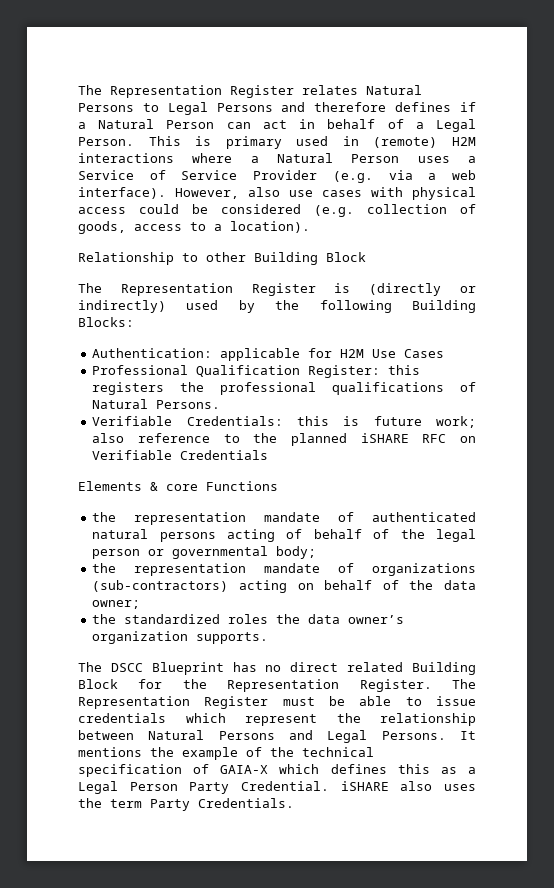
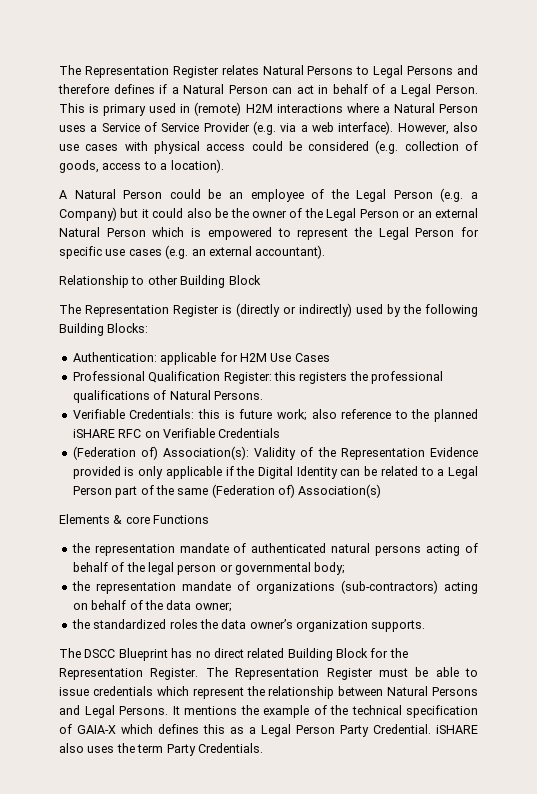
(310, 227) none -> [59,188,478,202] [59,207,478,221] [59,227,479,240] [59,245,326,259] // A Natural Person could be an employee of the Legal Person (e.g. a Company) but it could also be the owner of the Legal Person or an external Natural Person which is empowered to represent the Legal Person for specific use cases (e.g. an external accountant).
(269, 455) none -> [72,446,478,460] [72,466,478,479] [72,484,382,498] // (Federation of) Association(s): Validity of the Representation Evidence provided is only applicable if the Digital Identity can be related to a Legal Person part of the same (Federation of) Association(s)

